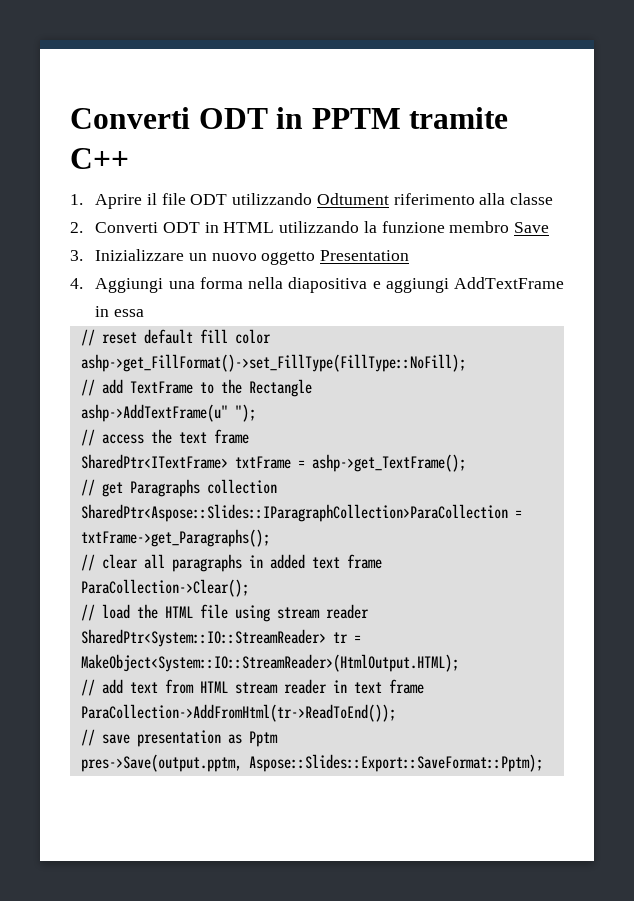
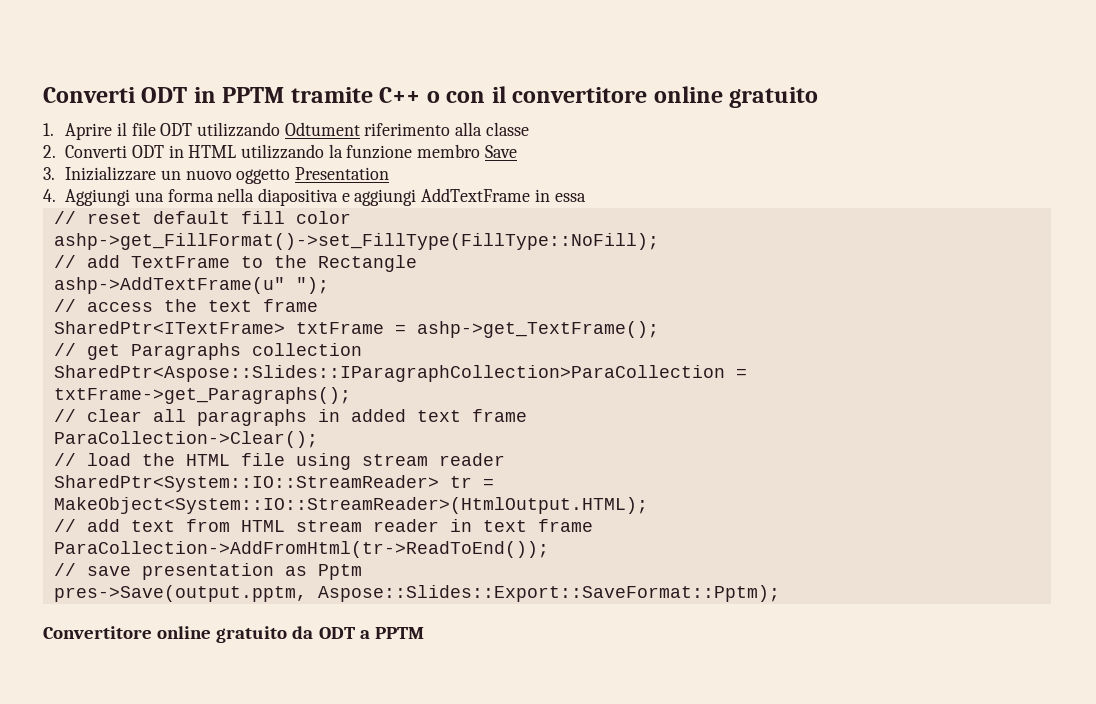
(129, 158) none -> [426,86,819,108] o con il convertitore online gratuito
(543, 763) none -> [43,626,424,643] // Convertitore online gratuito da ODT a PPTM

